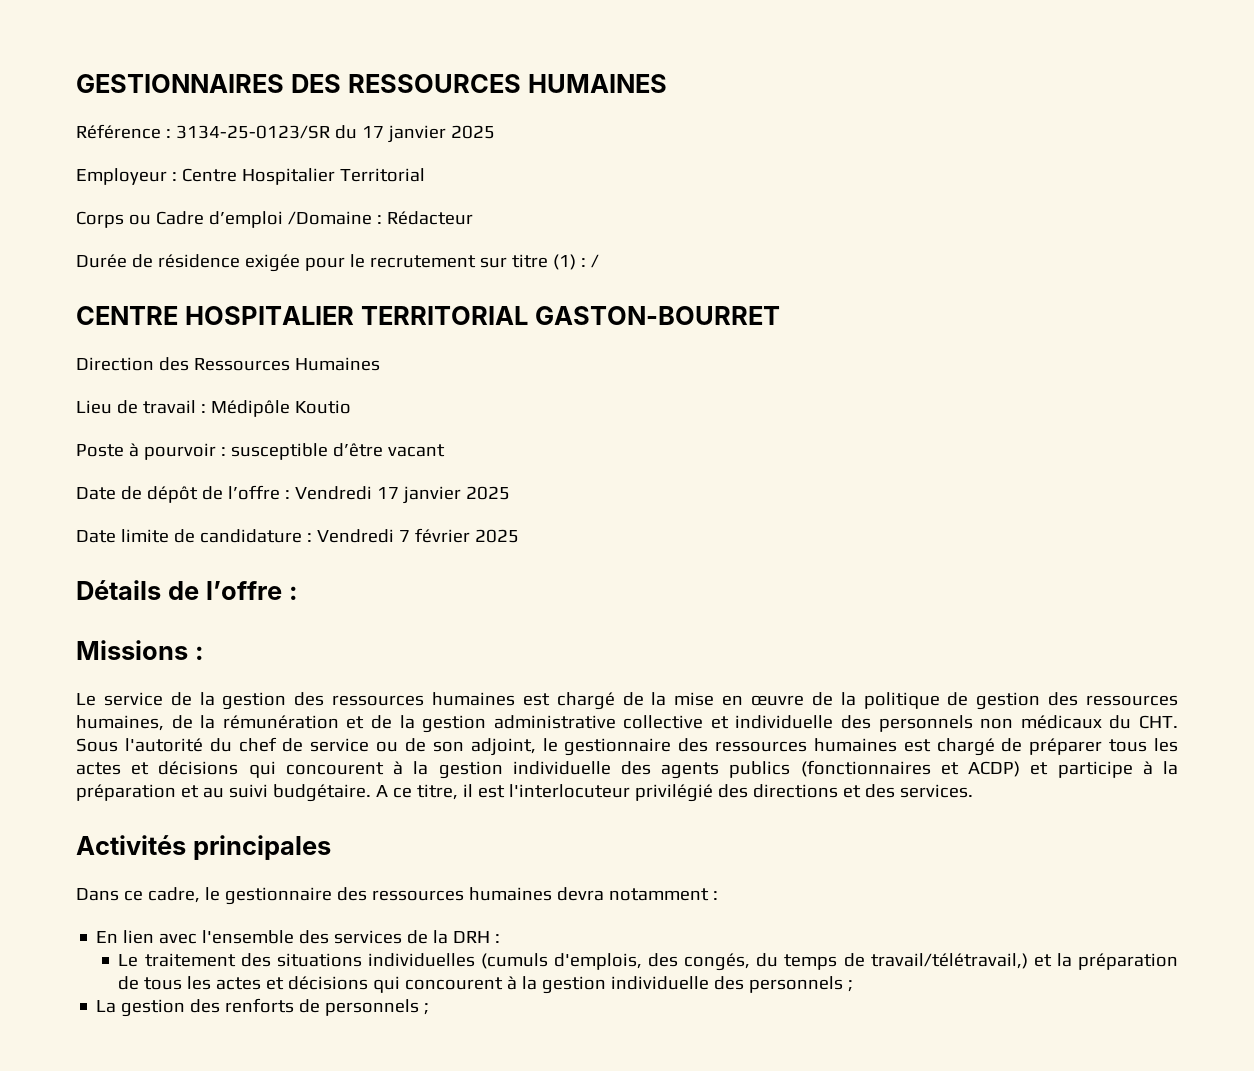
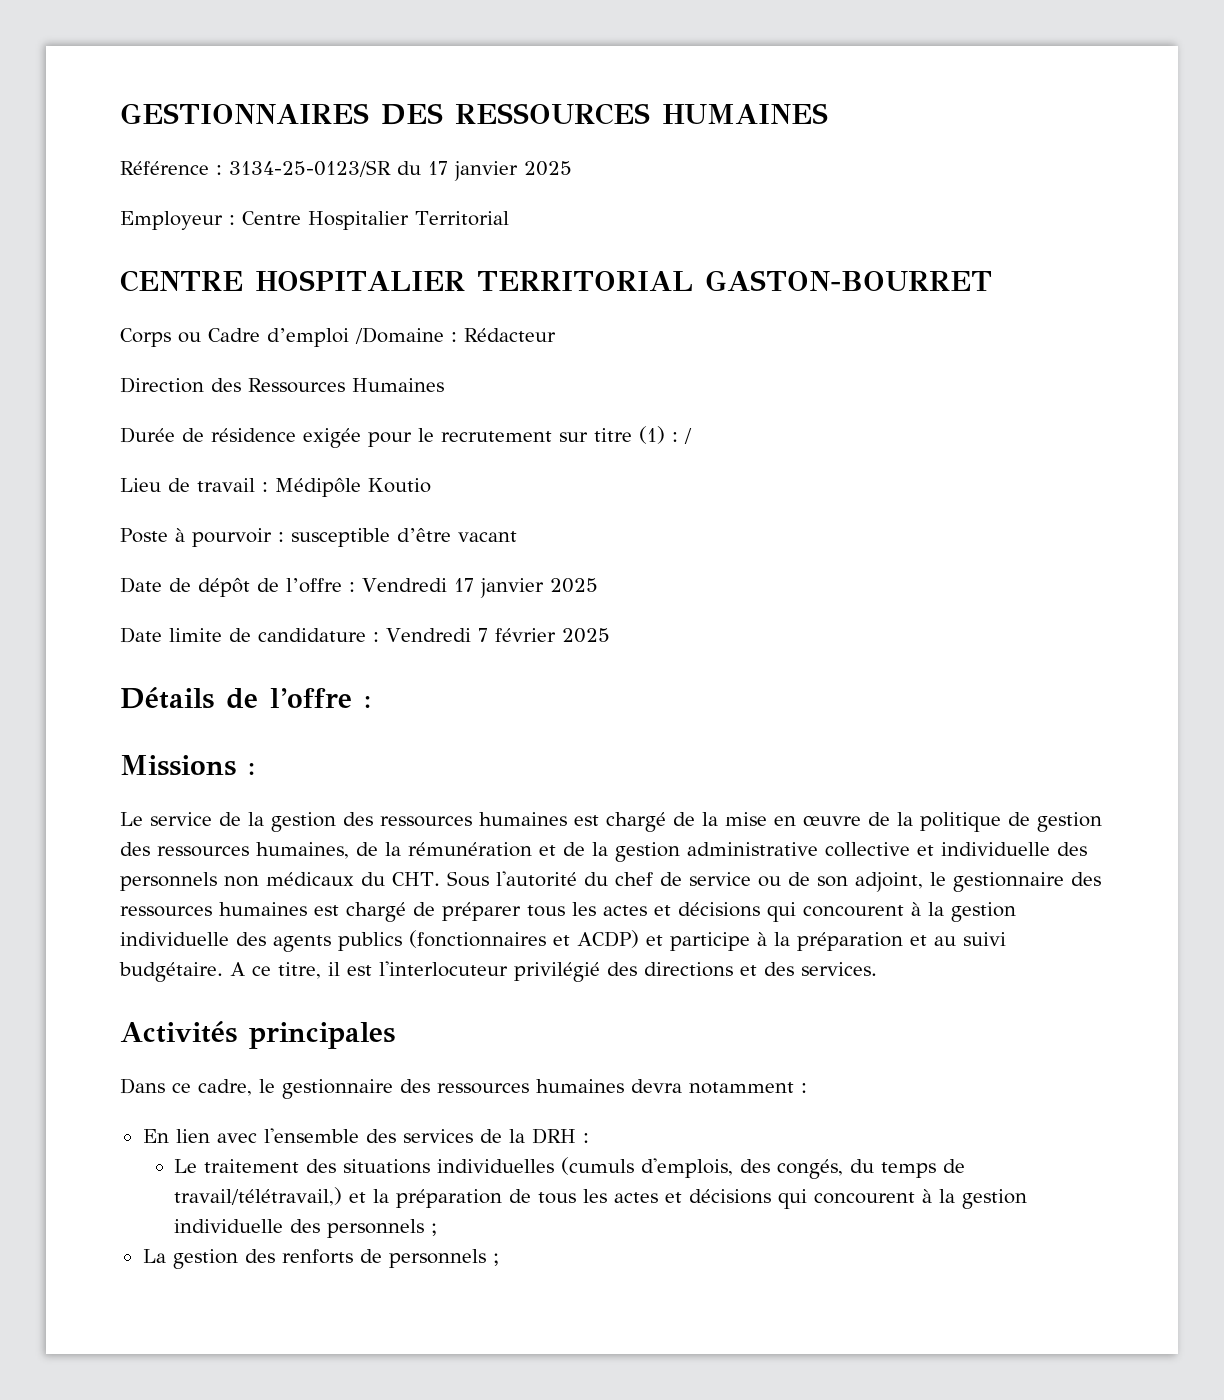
(425, 175) none -> [120,270,992,292] // CENTRE HOSPITALIER TERRITORIAL GASTON-BOURRET
(473, 218) none -> [120,377,444,393] // Direction des Ressources Humaines
[76,306,780,325] [76,357,380,371] // CENTRE HOSPITALIER TERRITORIAL GASTON-BOURRET // Direction des Ressources Humaines -> (692, 436) none

